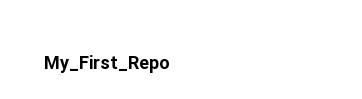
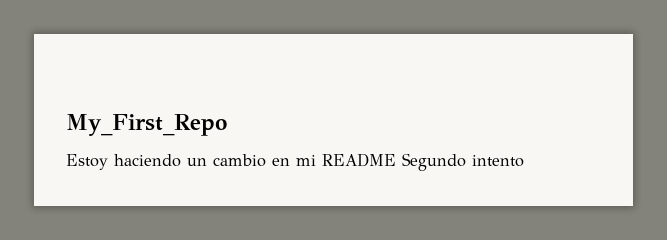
(170, 64) none -> [66,153,524,171] // Estoy haciendo un cambio en mi README Segundo intento

